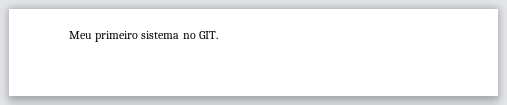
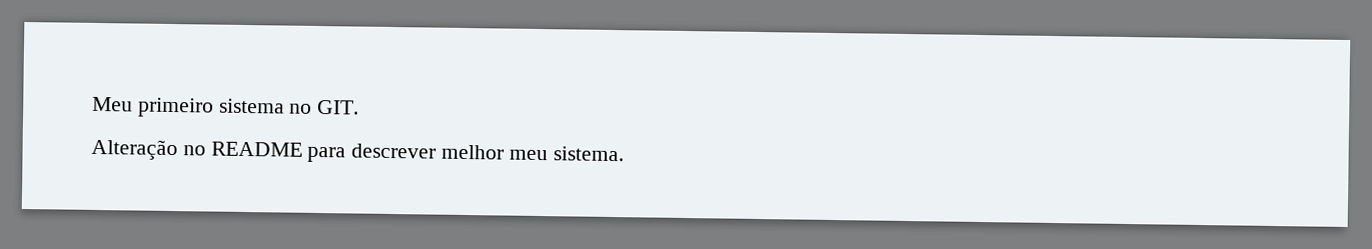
(218, 35) none -> [91,138,624,163] // Alteração no README para descrever melhor meu sistema.

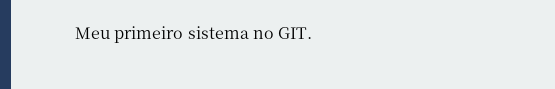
[91,138,624,163] // Alteração no README para descrever melhor meu sistema. -> (313, 33) none

